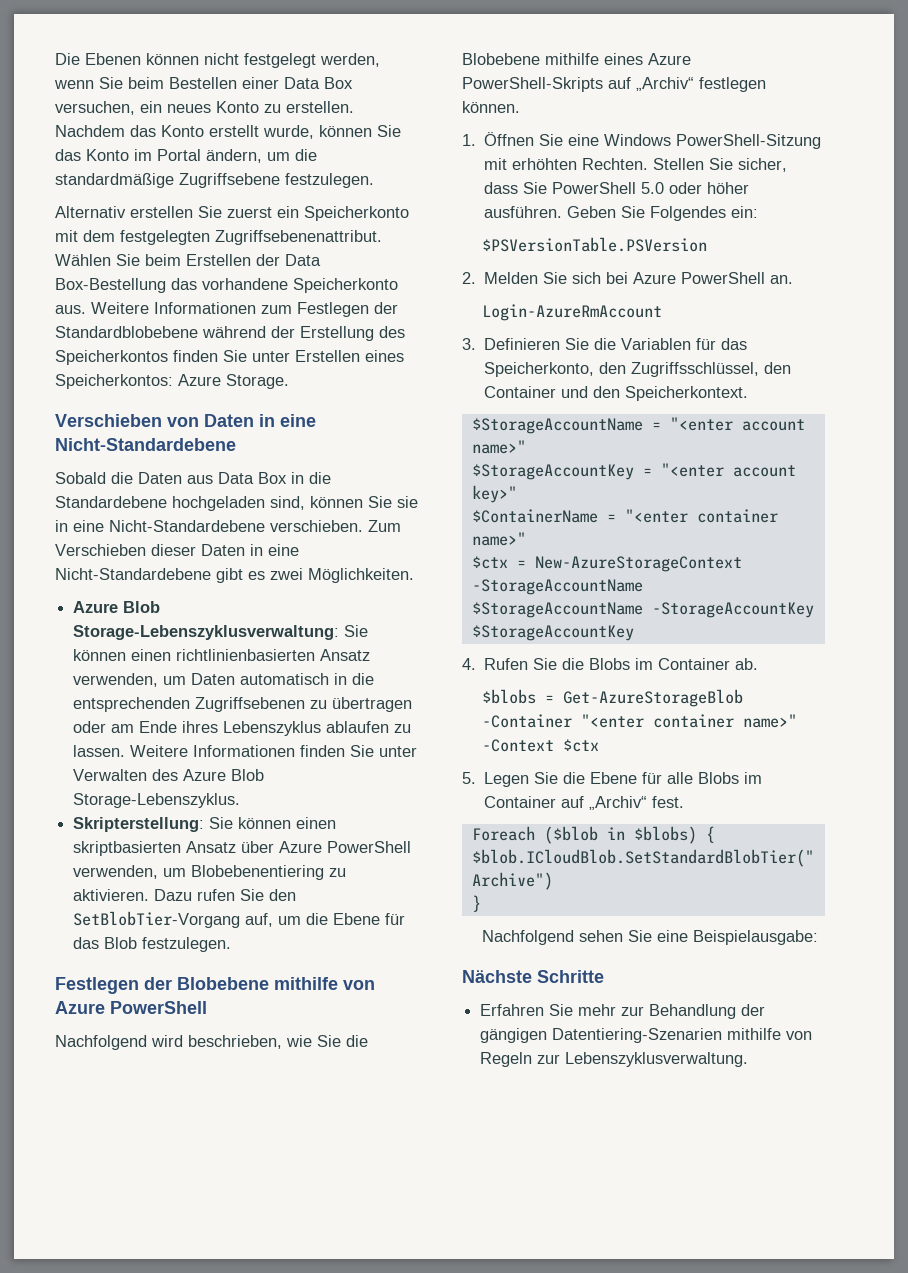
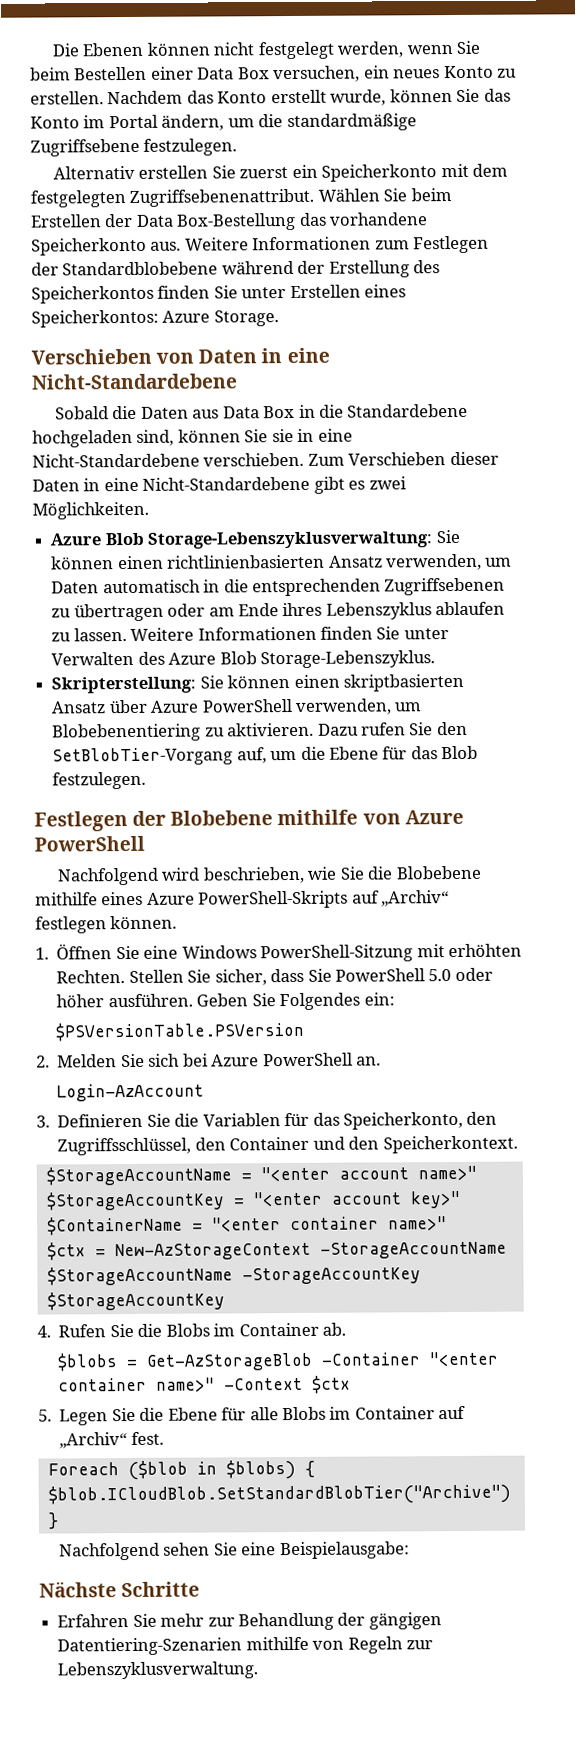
[481,304,662,321] Login-AzureRmAccount -> [55,1083,204,1102] Login-AzAccount
[534,556,742,572] New-AzureStorageContext -> [114,1242,311,1261] New-AzStorageContext
[562,689,743,707] Get-AzureStorageBlob -> [145,1352,313,1371] Get-AzStorageBlob

